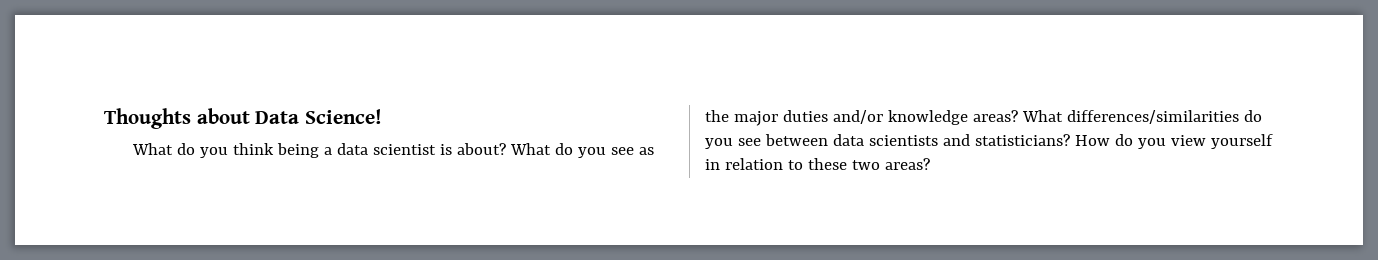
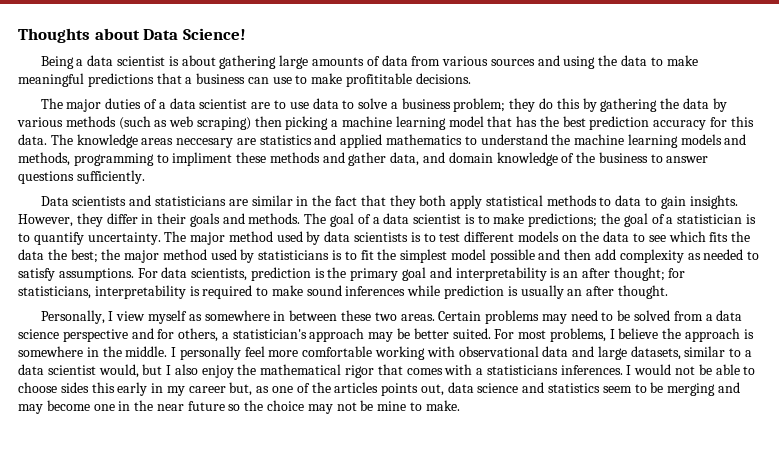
[132,143,654,158] [705,110,1262,126] [705,134,1273,149] [705,158,930,170] What do you think being a data scientist is about? What do you see as the major duties and/or knowledge areas? What differences/similarities do you see between data scientists and statisticians? How do you view yourself in relation to these two areas? -> [40,55,698,69] [18,73,471,87] [40,98,727,112] [17,116,754,130] [18,134,747,148] [18,152,709,166] [18,170,145,184] [40,195,738,209] [18,213,756,227] [18,231,751,245] [18,249,760,263] [18,267,686,281] [18,285,668,299] [40,310,743,324] [18,328,754,342] [18,346,753,360] [18,364,756,378] [18,382,740,396] [18,400,460,414] Being a data scientist is about gathering large amounts of data from various sources and using the data to make meaningful predictions that a business can use to make profititable decisions. // The major duties of a data scientist are to use data to solve a business problem; they do this by gathering the data by various methods (such as web scraping) then picking a machine learning model that has the best prediction accuracy for this data. The knowledge areas neccesary are statistics and applied mathematics to understand the machine learning models and methods, programming to impliment these methods and gather data, and domain knowledge of the business to answer questions sufficiently. // Data scientists and statisticians are similar in the fact that they both apply statistical methods to data to gain insights. However, they differ in their goals and methods. The goal of a data scientist is to make predictions; the goal of a statistician is to quantify uncertainty. The major method used by data scientists is to test different models on the data to see which fits the data the best; the major method used by statisticians is to fit the simplest model possible and then add complexity as needed to satisfy assumptions. For data scientists, prediction is the primary goal and interpretability is an after thought; for statisticians, interpretability is required to make sound inferences while prediction is usually an after thought. // Personally, I view myself as somewhere in between these two areas. Certain problems may need to be solved from a data science perspective and for others, a statistician's approach may be better suited. For most problems, I believe the approach is somewhere in the middle. I personally feel more comfortable working with observational data and large datasets, similar to a data scientist would, but I also enjoy the mathematical rigor that comes with a statisticians inferences. I would not be able to choose sides this early in my career but, as one of the articles points out, data science and statistics seem to be merging and may become one in the near future so the choice may not be mine to make.

